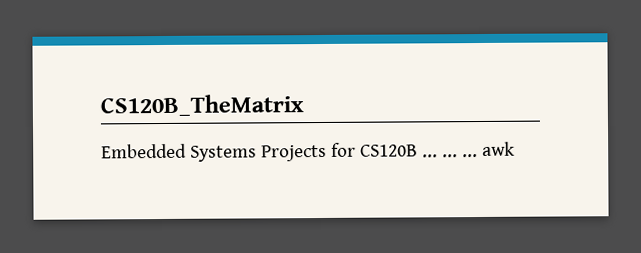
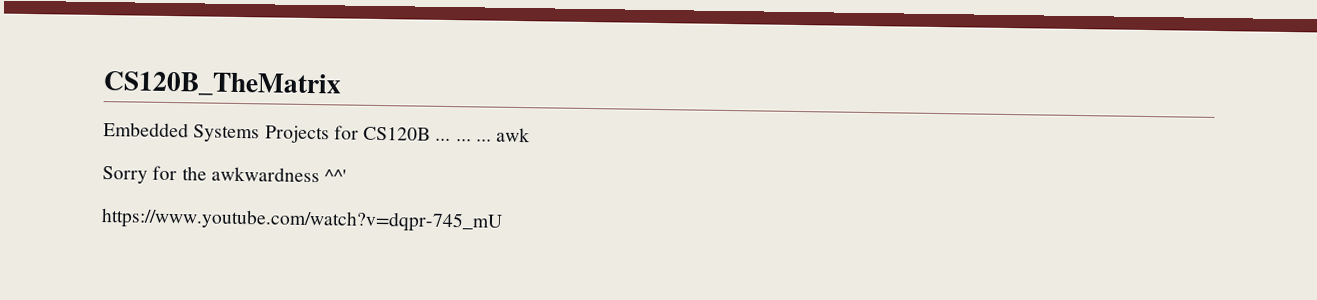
(515, 148) none -> [102,165,348,184] [101,208,503,233] // Sorry for the awkwardness ^^' // https://www.youtube.com/watch?v=dqpr-745_mU

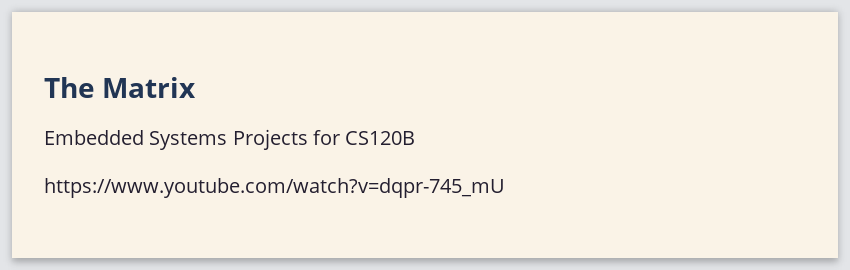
[103,71,342,98] CS120B_TheMatrix -> [44,77,197,98] The Matrix
[435,127,531,143] [102,165,348,184] ... ... ... awk // Sorry for the awkwardness ^^' -> (416, 138) none

